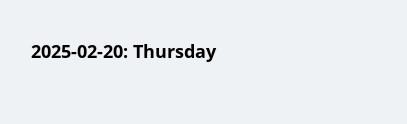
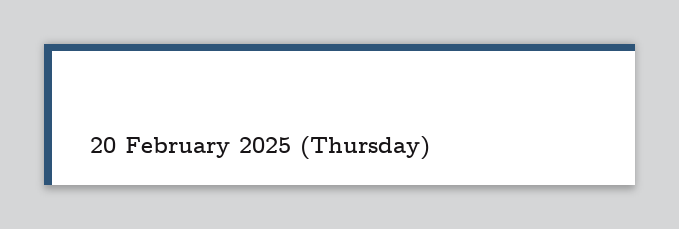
[31,44,217,62] 2025-02-20: Thursday -> [90,136,430,160] 20 February 2025 (Thursday)

